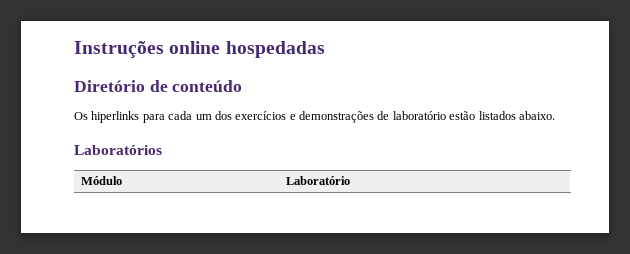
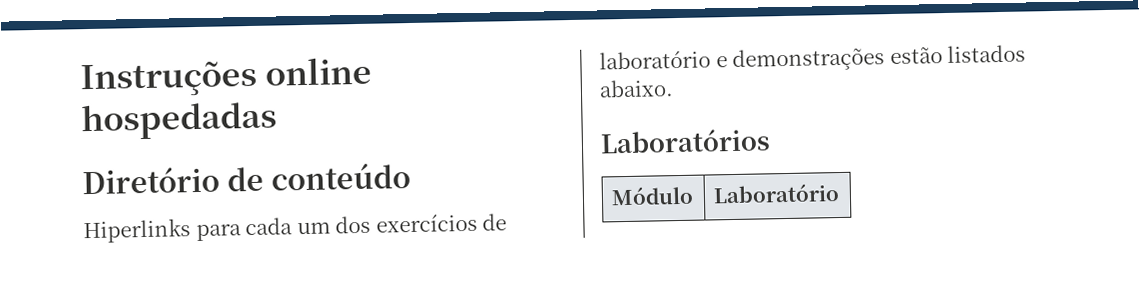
[74,111,140,123] Os hiperlinks -> [83,218,191,244] Hiperlinks
[289,111,446,123] e demonstrações de laboratório -> [482,213,508,231] [599,47,886,72] de laboratório e demonstrações

